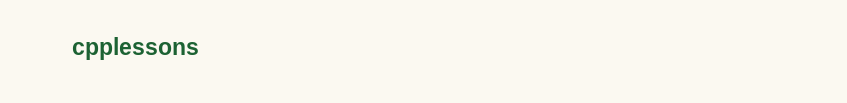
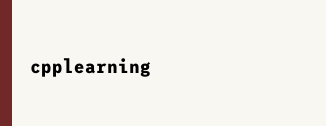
[72,37,199,60] cpplessons -> [30,58,151,77] cpplearning

